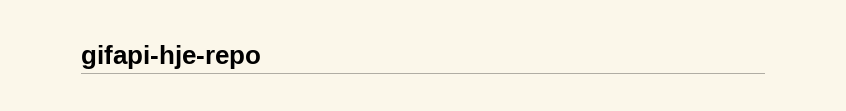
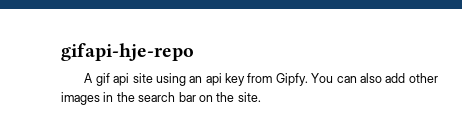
(261, 57) none -> [84,73,438,86] [61,92,261,105] // A gif api site using an api key from Gipfy. You can also add other images in the search bar on the site.

